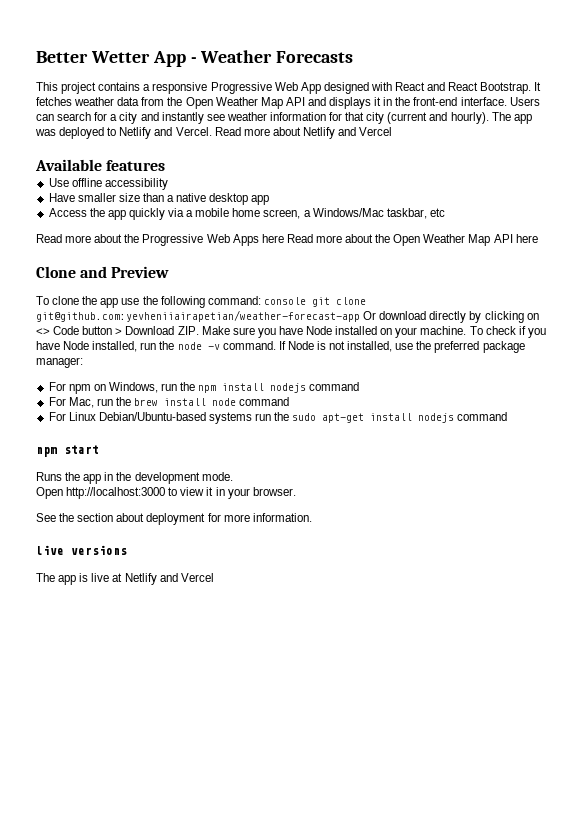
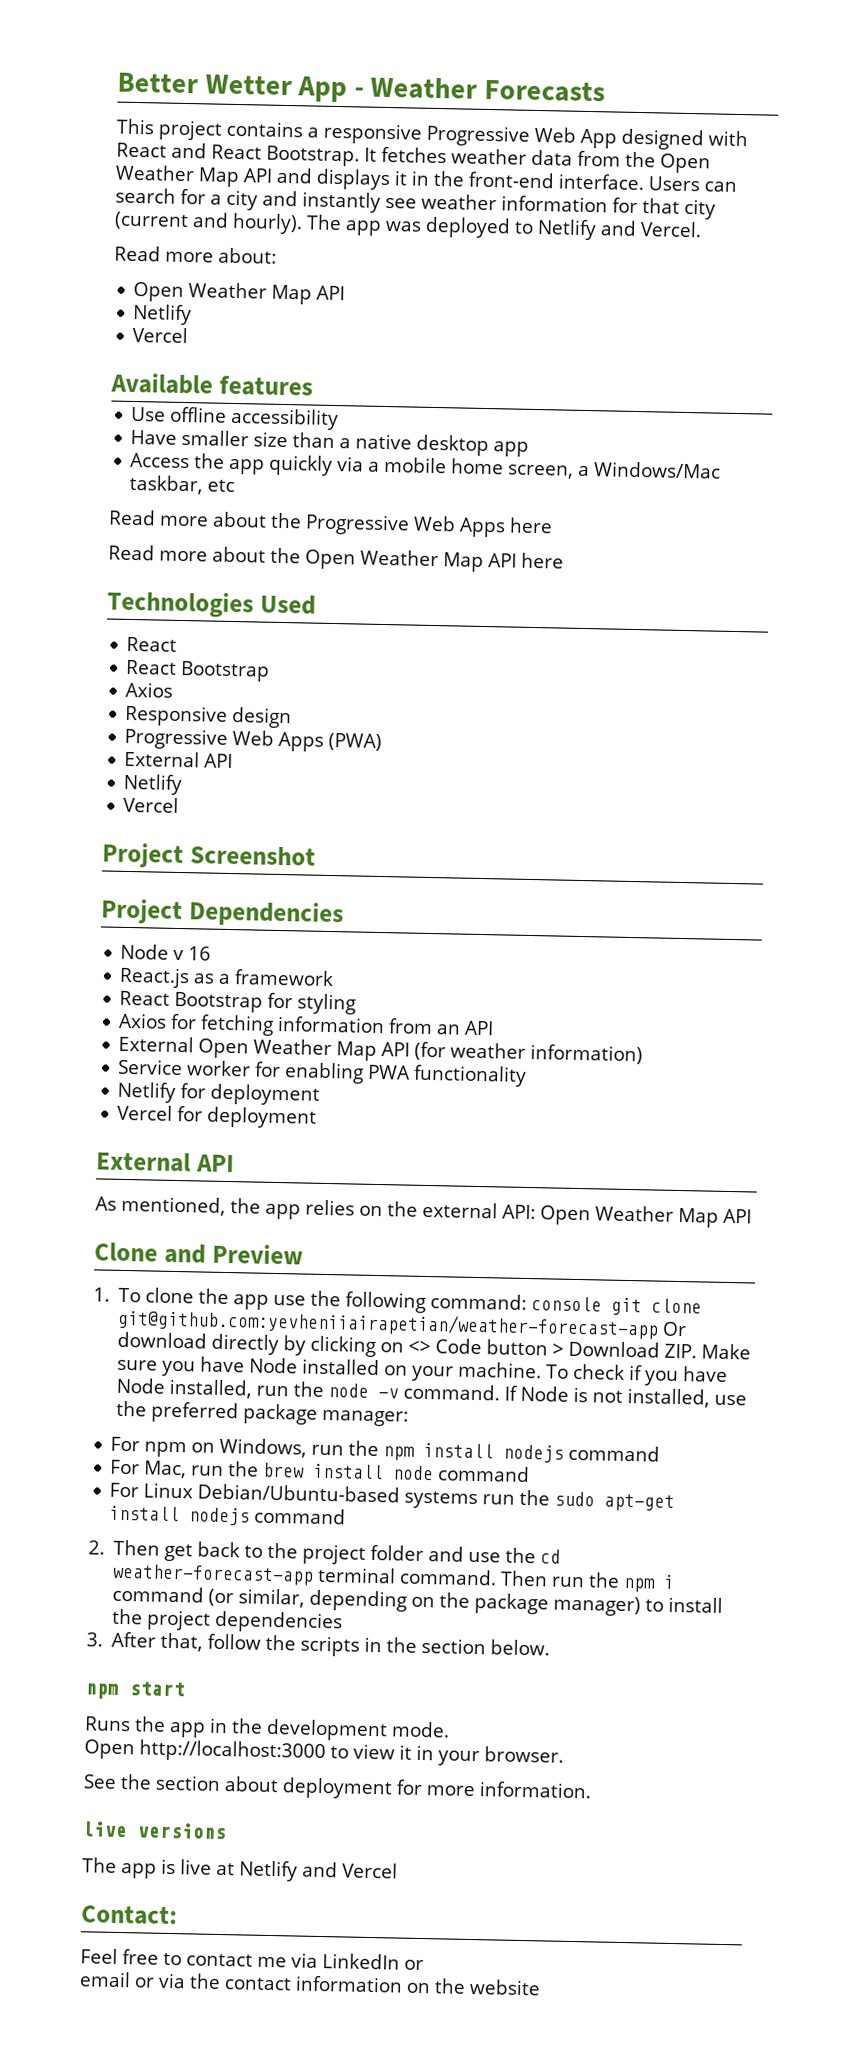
[214,127,357,139] Read more about Netlify and -> [114,245,277,264] [133,281,346,305] [132,303,193,326] // Read more about: // Open Weather Map API // Netlify //
(284, 238) none -> (553, 525) //
(538, 238) none -> [107,590,316,619] [126,636,178,652] [125,659,271,682] [125,681,174,698] [124,704,293,729] [124,727,383,752] [124,750,234,769] [123,773,183,796] [123,796,180,813] [102,842,316,869] [101,898,344,928] [120,943,212,961] [119,966,335,989] [119,990,357,1015] [118,1012,495,1036] [118,1035,644,1065] [118,1058,528,1087] [117,1081,321,1106] [117,1104,318,1129] [96,1151,235,1173] [95,1195,752,1228] // Technologies Used // React // React Bootstrap // Axios // Responsive design // Progressive Web Apps (PWA) // External API // Netlify // Vercel // Project Screenshot // Project Dependencies // Node v 16 // React.js as a framework // React Bootstrap for styling // Axios for fetching information from an API // External Open Weather Map API (for weather information) // Service worker for enabling PWA functionality // Netlify for deployment // Vercel for deployment // External API // As mentioned, the app relies on the external API: Open Weather Map API
(170, 272) none -> [93,1287,110,1302] 1.
(508, 416) none -> [88,1539,562,1565] [112,1563,676,1593] [112,1585,724,1617] [112,1608,344,1634] [86,1631,551,1657] // 2. Then get back to the project folder and use the cd weather-forecast-app terminal command. Then run the npm i command (or similar, depending on the package manager) to install the project dependencies // 3. After that, follow the scripts in the section below.
(214, 577) none -> [81,1905,178,1926] [80,1948,424,1971] [79,1971,541,1996] // Contact: // Feel free to contact me via LinkedIn or // email or via the contact information on the website

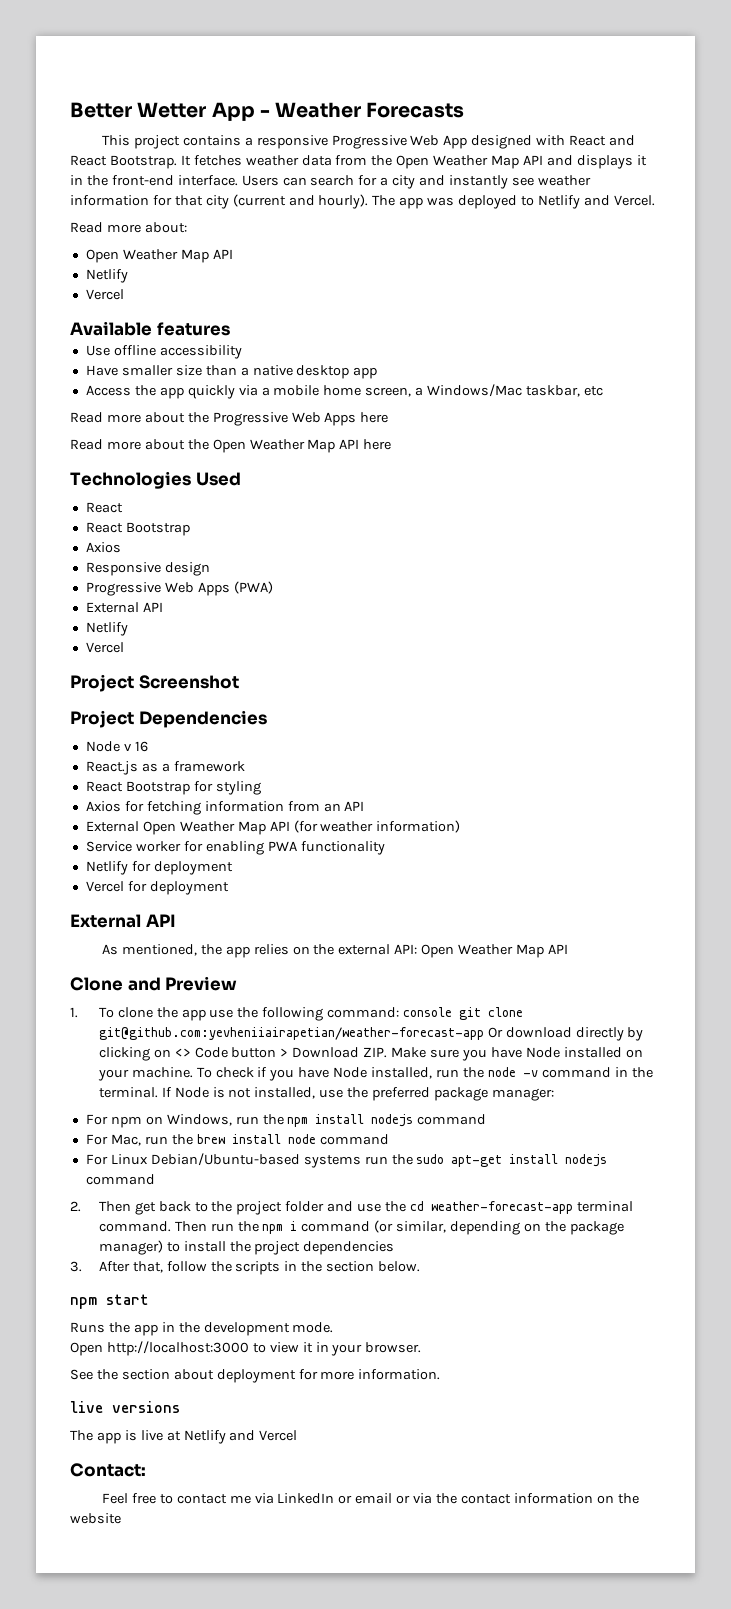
[403,1383,501,1401] command. -> [541,1067,653,1078] [98,1087,158,1098] command in the terminal.
(424, 1965) // -> (353, 1499) none

